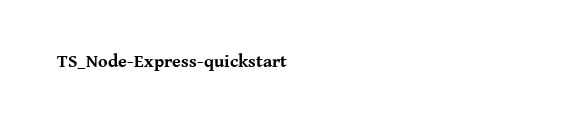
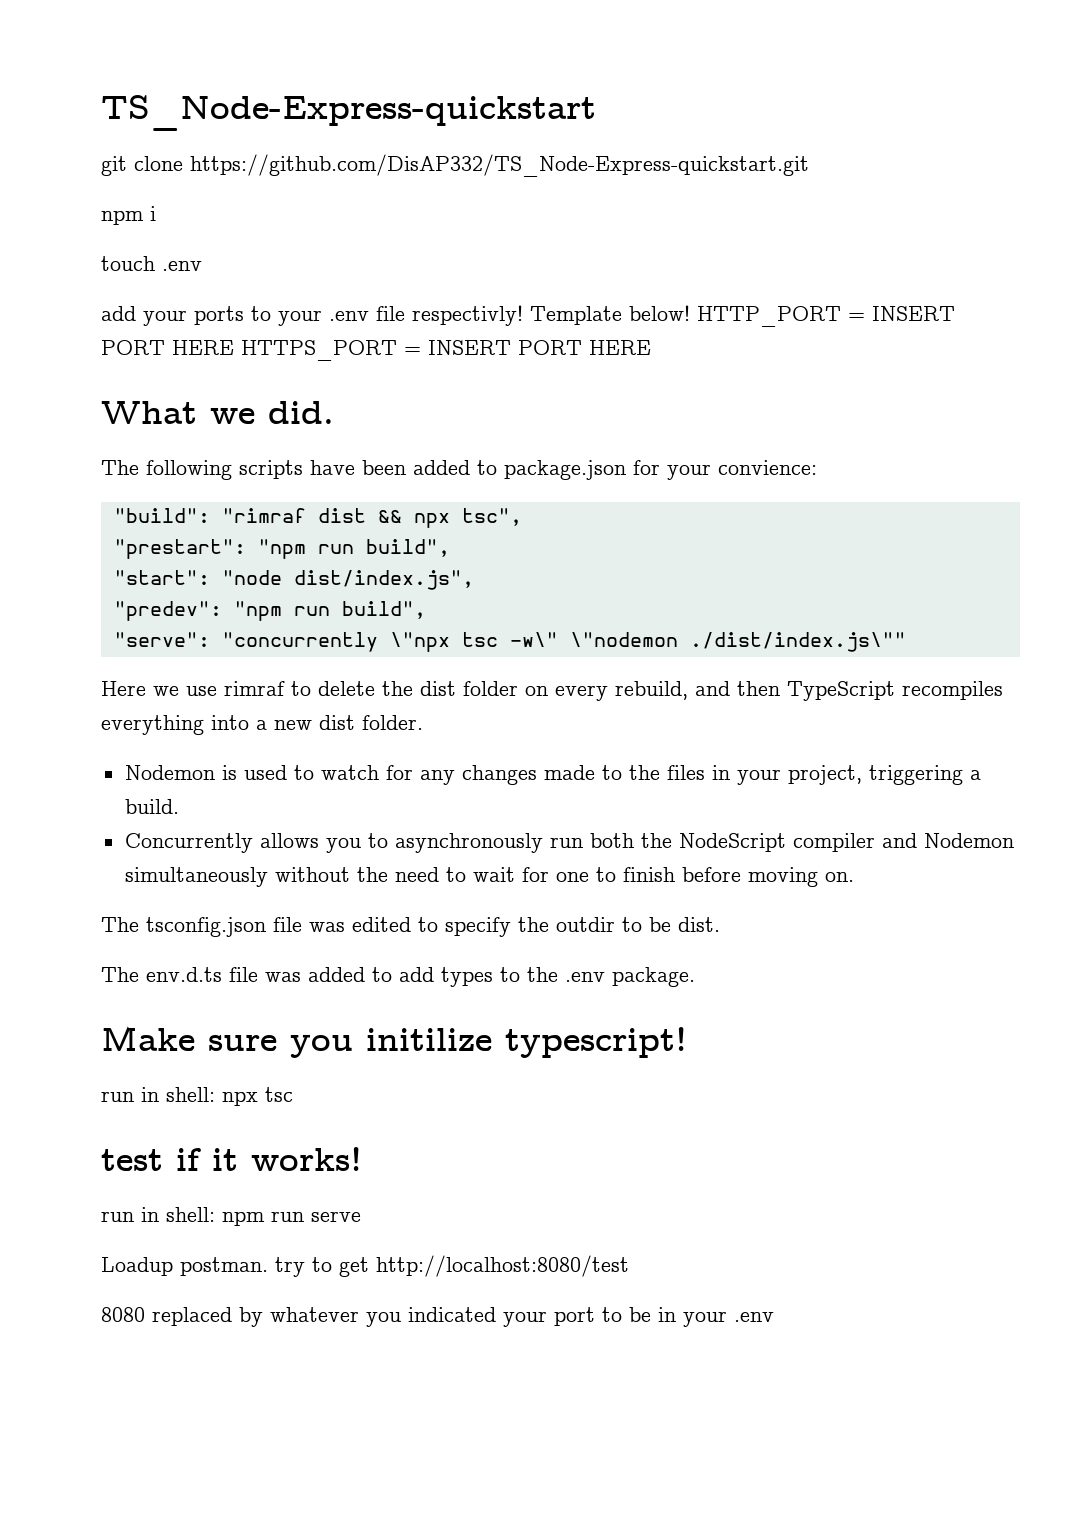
(287, 62) none -> [101,154,809,177] [101,206,156,225] [101,256,202,271] [101,305,955,327] [101,340,651,361] [101,401,334,424] [101,460,817,480] [113,508,522,528] [113,539,450,559] [113,570,474,590] [113,601,426,621] [113,632,906,652] [101,681,1003,701] [101,715,423,735] [124,765,981,785] [124,799,179,814] [124,833,1014,853] [124,867,854,887] [101,917,720,937] [101,967,695,987] [101,1026,687,1058] [101,1087,293,1106] [101,1147,362,1171] [101,1207,361,1226] [101,1255,629,1277] [101,1307,774,1327] // git clone https://github.com/DisAP332/TS_Node-Express-quickstart.git // npm i // touch .env // add your ports to your .env file respectivly! Template below! HTTP_PORT = INSERT PORT HERE HTTPS_PORT = INSERT PORT HERE // What we did. // The following scripts have been added to package.json for your convience: // "build": "rimraf dist && npx tsc", // "prestart": "npm run build", // "start": "node dist/index.js", // "predev": "npm run build", // "serve": "concurrently \"npx tsc -w\" \"nodemon ./dist/index.js\"" // Here we use rimraf to delete the dist folder on every rebuild, and then TypeScript recompiles everything into a new dist folder. // Nodemon is used to watch for any changes made to the files in your project, triggering a build. // Concurrently allows you to asynchronously run both the NodeScript compiler and Nodemon simultaneously without the need to wait for one to finish before moving on. // The tsconfig.json file was edited to specify the outdir to be dist. // The env.d.ts file was added to add types to the .env package. // Make sure you initilize typescript! // run in shell: npx tsc // test if it works! // run in shell: npm run serve // Loadup postman. try to get http://localhost:8080/test // 8080 replaced by whatever you indicated your port to be in your .env

